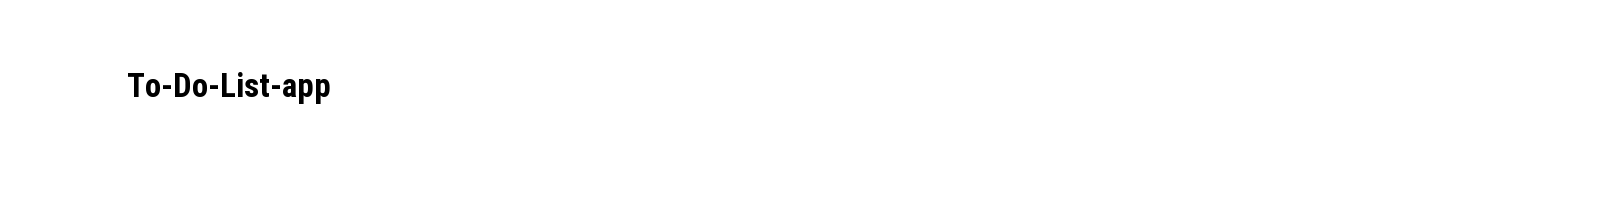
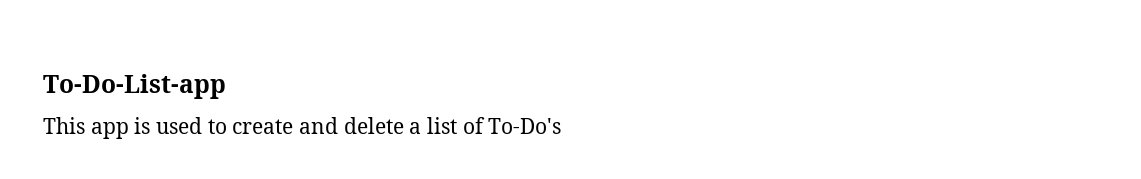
(331, 88) none -> [43,117,562,139] // This app is used to create and delete a list of To-Do's

